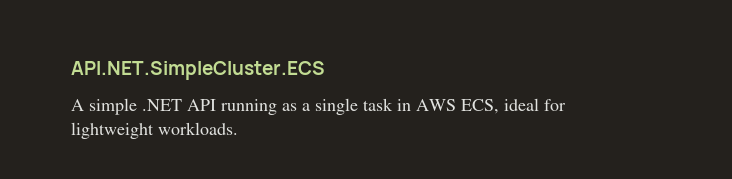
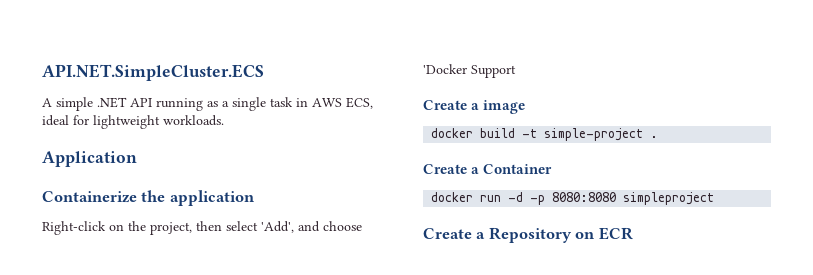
(238, 128) none -> [42,151,137,167] [42,190,255,206] [42,221,362,235] [423,64,516,78] [423,100,526,114] [431,128,659,141] [423,164,553,174] [431,192,715,205] [423,227,633,243] // Application // Containerize the application // Right-click on the project, then select 'Add', and choose 'Docker Support // Create a image // docker build -t simple-project . // Create a Container // docker run -d -p 8080:8080 simpleproject // Create a Repository on ECR

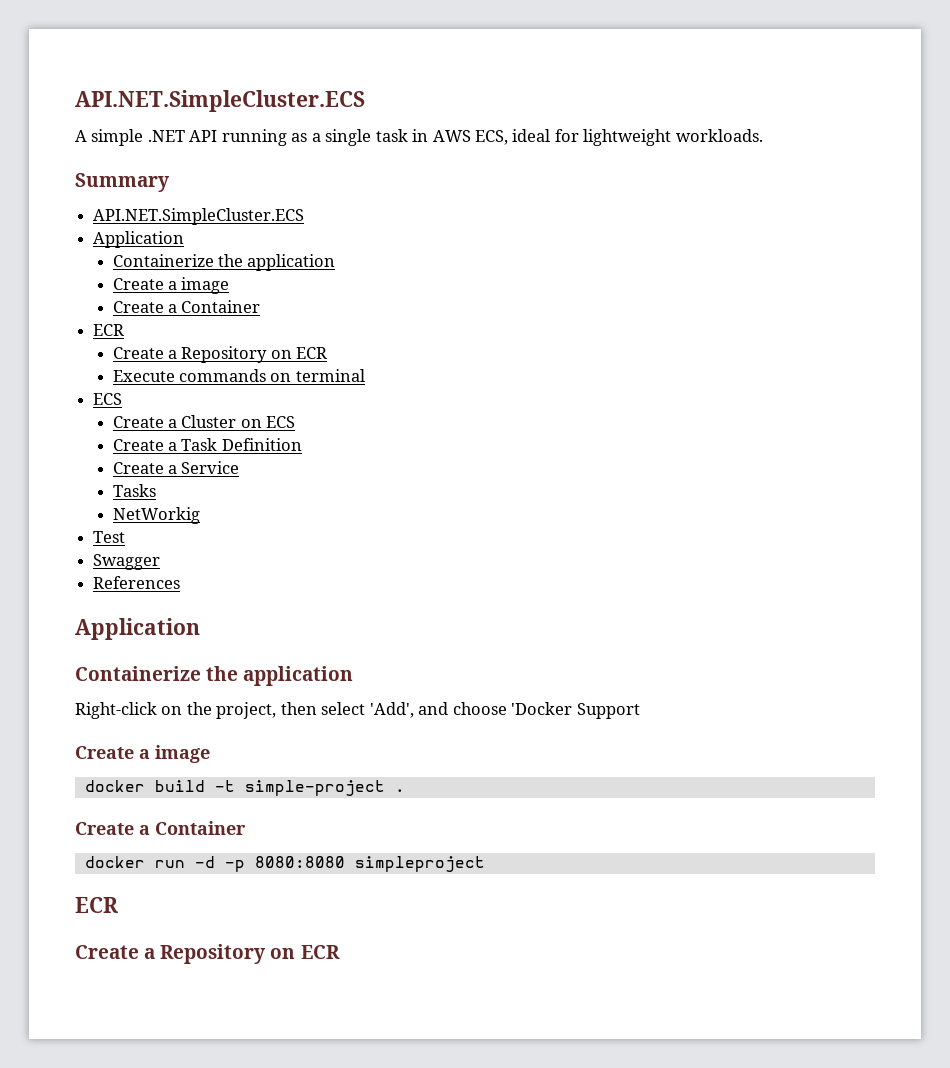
(224, 120) none -> [75,173,169,192] [93,208,305,225] [93,231,185,248] [112,254,336,271] [112,277,230,294] [112,300,261,313] [93,324,125,336] [112,346,328,363] [112,369,365,382] [93,393,123,405] [112,415,296,428] [112,438,302,451] [112,461,240,474] [112,484,156,497] [112,507,200,524] [93,531,126,543] [93,554,161,570] [93,576,181,589] // Summary // API.NET.SimpleCluster.ECS // Application // Containerize the application // Create a image // Create a Container // ECR // Create a Repository on ECR // Execute commands on terminal // ECS // Create a Cluster on ECS // Create a Task Definition // Create a Service // Tasks // NetWorkig // Test // Swagger // References
(715, 198) none -> [75,897,118,913] // ECR

